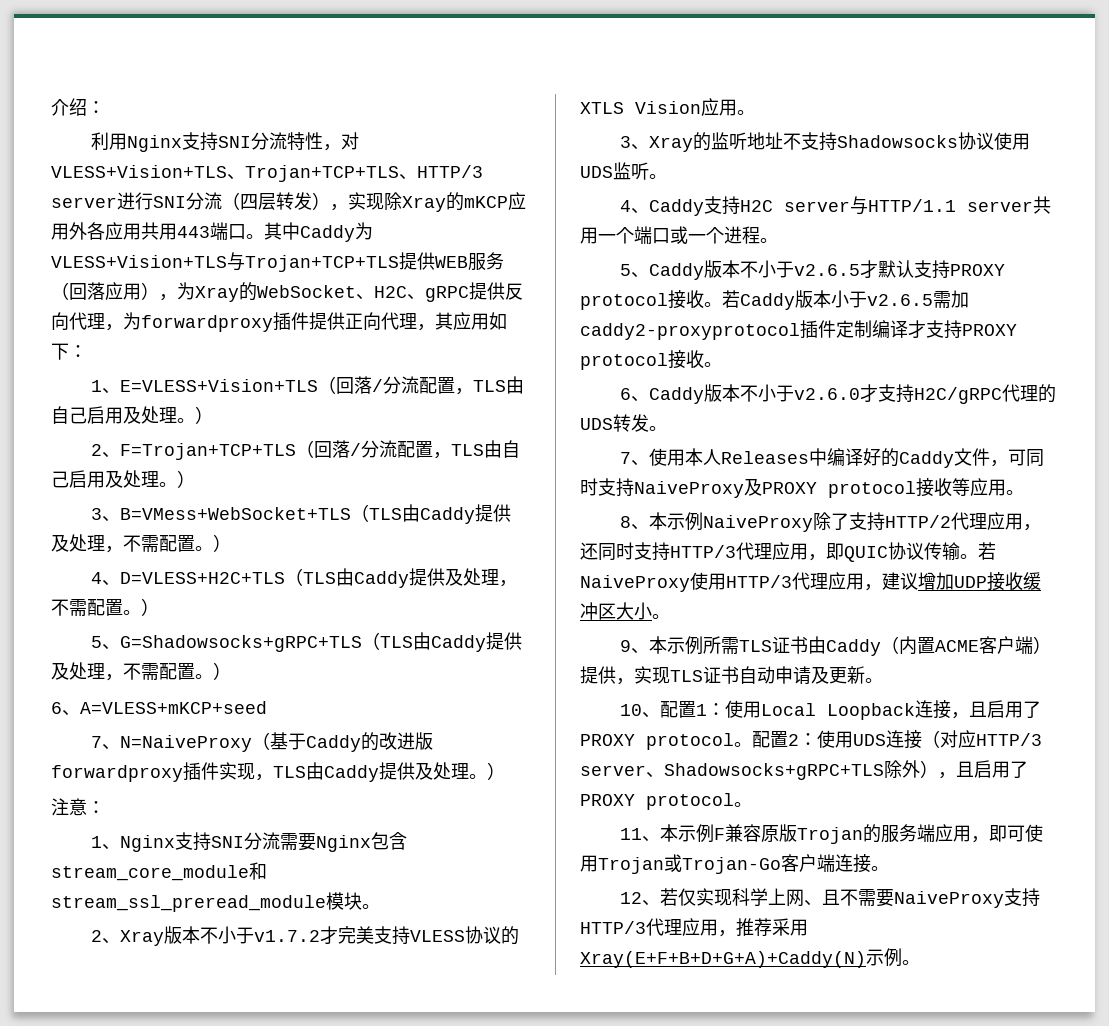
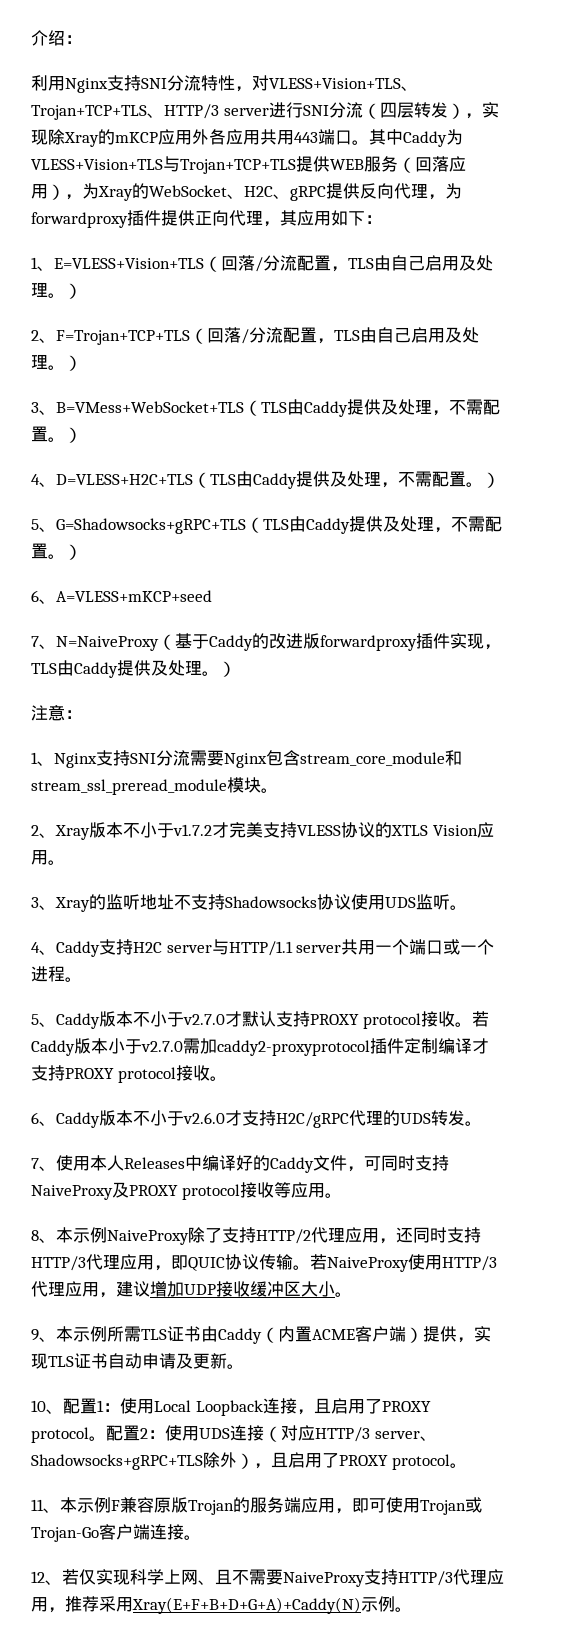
[794,264,861,276] v2.6.5 -> [183,1014,225,1025] v2.7.0
[867,294,933,306] v2.6.5 -> [141,1041,183,1052] v2.7.0

